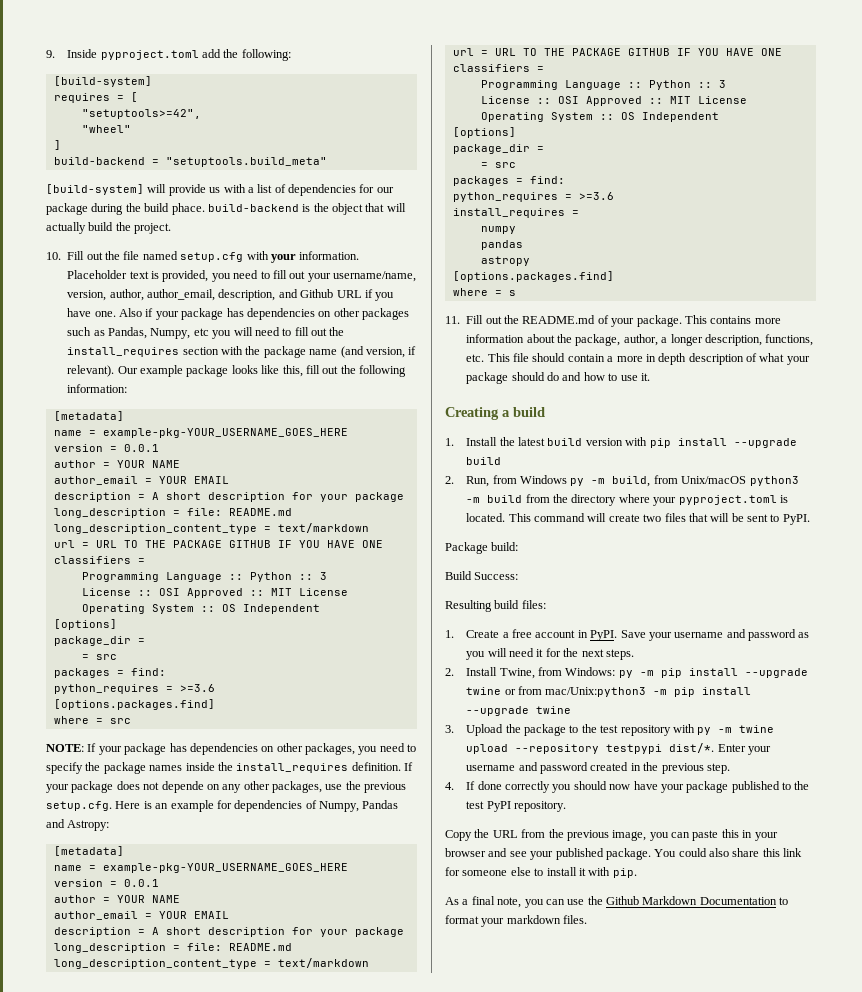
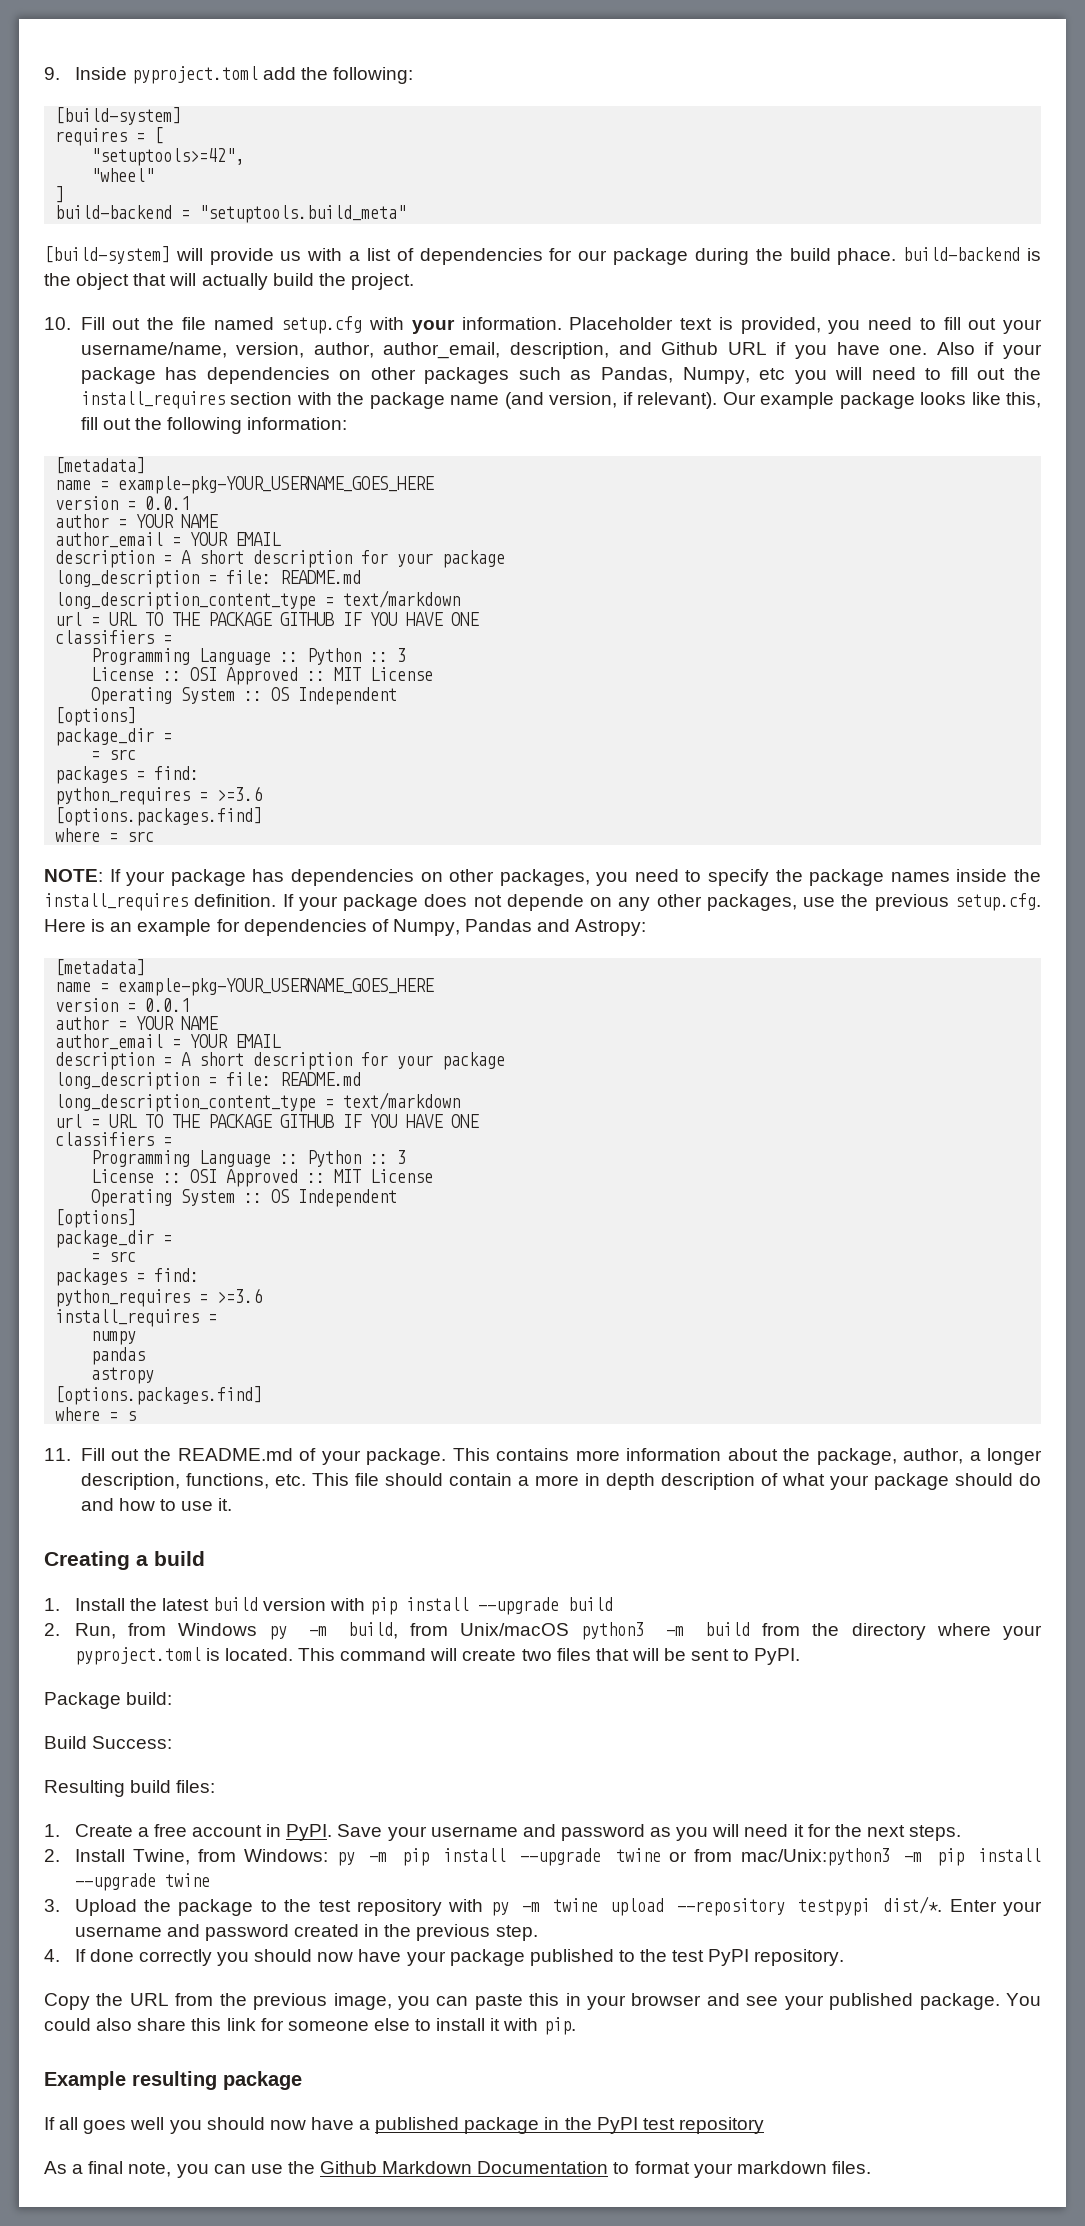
(637, 873) none -> [44,2071,302,2090] [44,2117,764,2134] // Example resulting package // If all goes well you should now have a published package in the PyPI test repository

